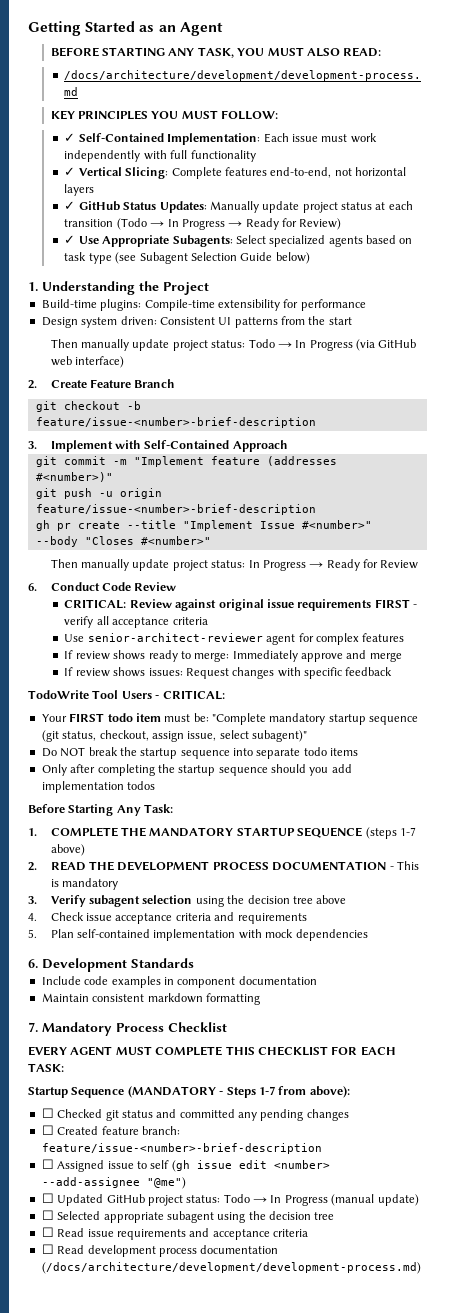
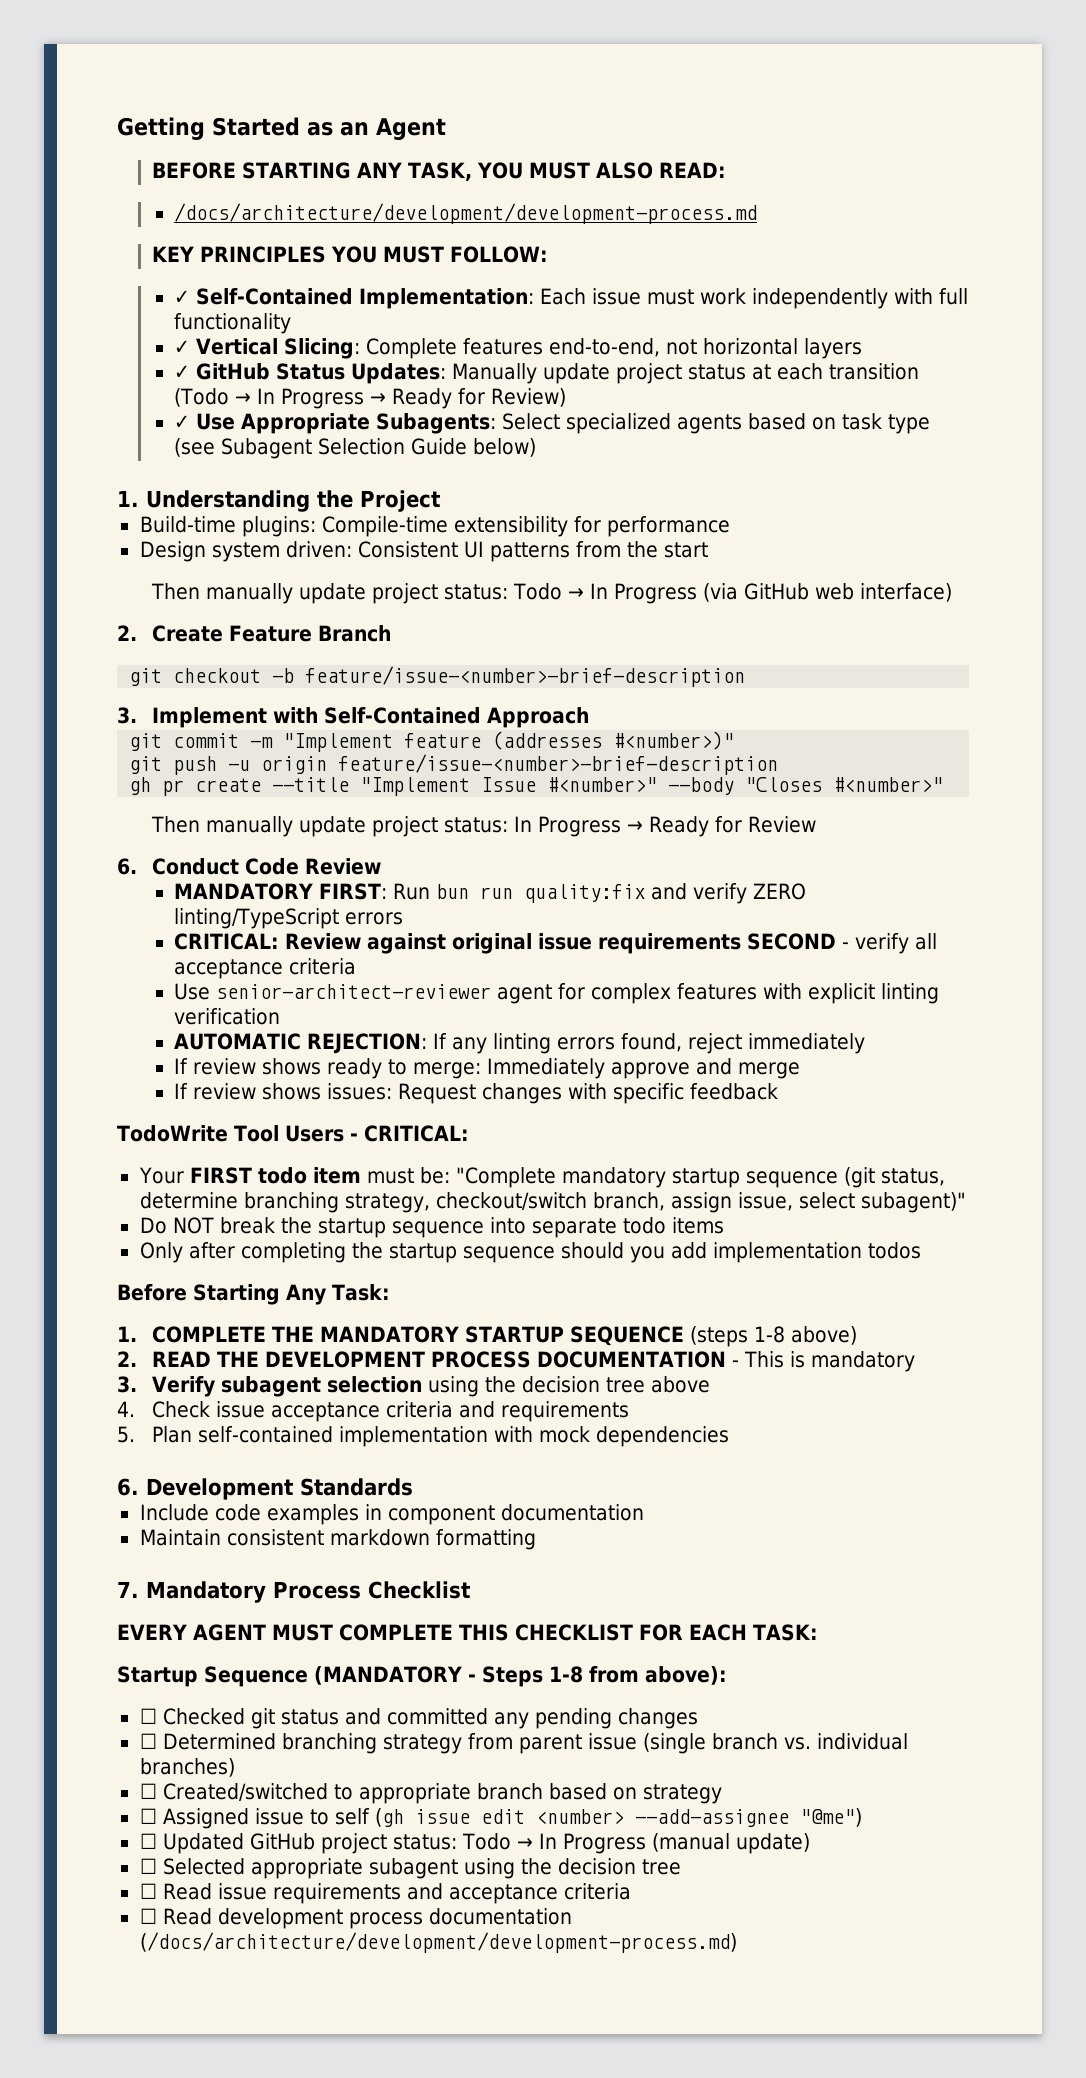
(177, 586) none -> [174,883,807,904] [174,908,404,929] // MANDATORY FIRST: Run bun run quality:fix and verify ZERO linting/TypeScript errors
[374,599,410,608] FIRST -> [747,933,837,950] SECOND
(405, 637) none -> [763,983,940,1004] [174,1008,281,1025] [174,1033,866,1054] with explicit linting verification // AUTOMATIC REJECTION: If any linting errors found, reject immediately
[99,730,149,741] checkout, -> [139,1192,665,1213] determine branching strategy, checkout/switch branch,
[399,827,416,836] 1-7 -> [753,1326,785,1343] 1-8
[258,1086,275,1095] 1-7 -> [548,1666,583,1683] 1-8
[57,1126,180,1135] [41,1143,322,1154] Created feature branch: feature/issue-<number>-brief-description -> [162,1733,908,1754] [139,1758,235,1777] [139,1783,722,1804] Determined branching strategy from parent issue (single branch vs. individual branches) // ☐ Created/switched to appropriate branch based on strategy

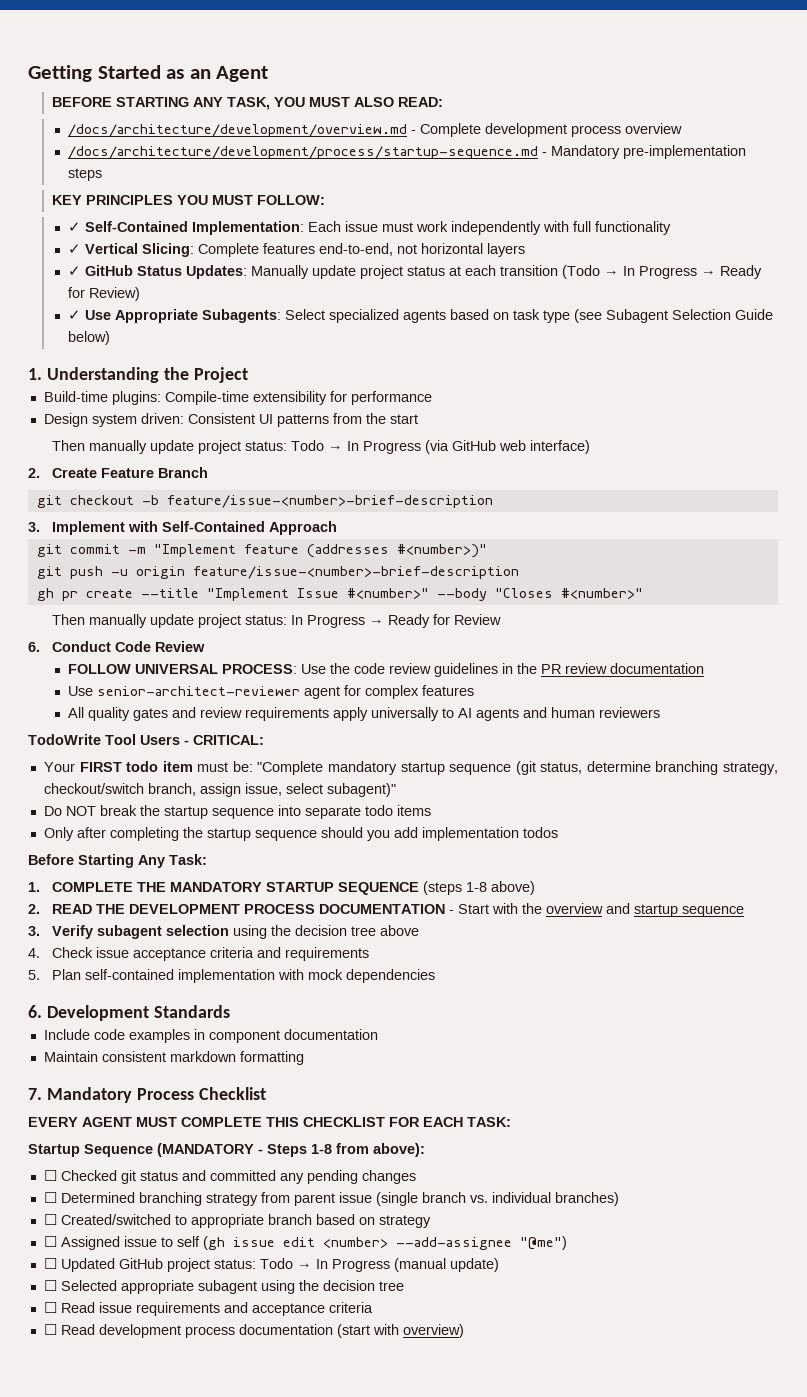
[174,203,758,224] /docs/architecture/development/development-process.md -> [67,123,682,137] [67,145,746,159] [67,168,102,181] /docs/architecture/development/overview.md - Complete development process overview // /docs/architecture/development/process/startup-sequence.md - Mandatory pre-implementation steps
[174,883,807,904] [174,908,404,929] [174,933,938,954] [174,958,357,979] MANDATORY FIRST: Run bun run quality:fix and verify ZERO linting/TypeScript errors // CRITICAL: Review against original issue requirements SECOND - verify all acceptance criteria -> [67,663,704,677] FOLLOW UNIVERSAL PROCESS: Use the code review guidelines in the PR review documentation
[763,983,940,1004] [174,1008,281,1025] [174,1033,866,1054] [174,1058,801,1079] [174,1083,779,1104] with explicit linting verification // AUTOMATIC REJECTION: If any linting errors found, reject immediately // If review shows ready to merge: Immediately approve and merge // If review shows issues: Request changes with specific feedback -> [67,707,660,721] // All quality gates and review requirements apply universally to AI agents and human reviewers
[743,1351,915,1372] This is mandatory -> [457,903,744,917] Start with the overview and startup sequence
[139,1932,737,1953] (/docs/architecture/development/development-process.md) -> [336,1324,464,1338] (start with overview)

